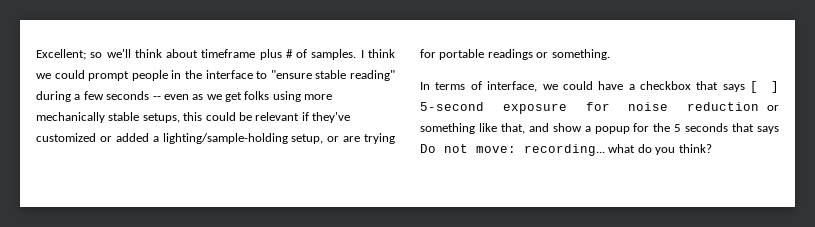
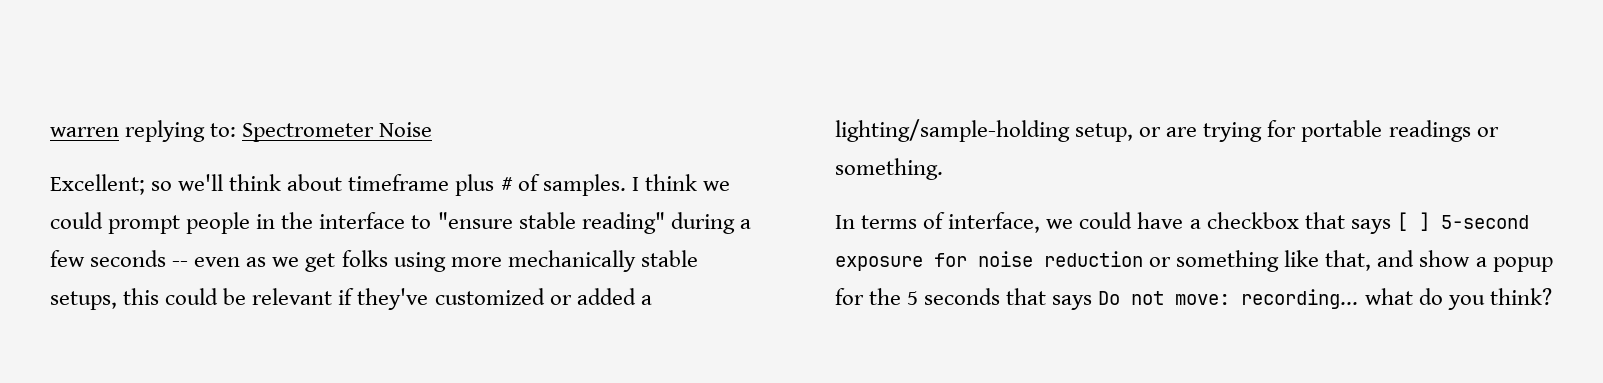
(36, 54) none -> [50,120,433,142] warren replying to: Spectrometer Noise //

